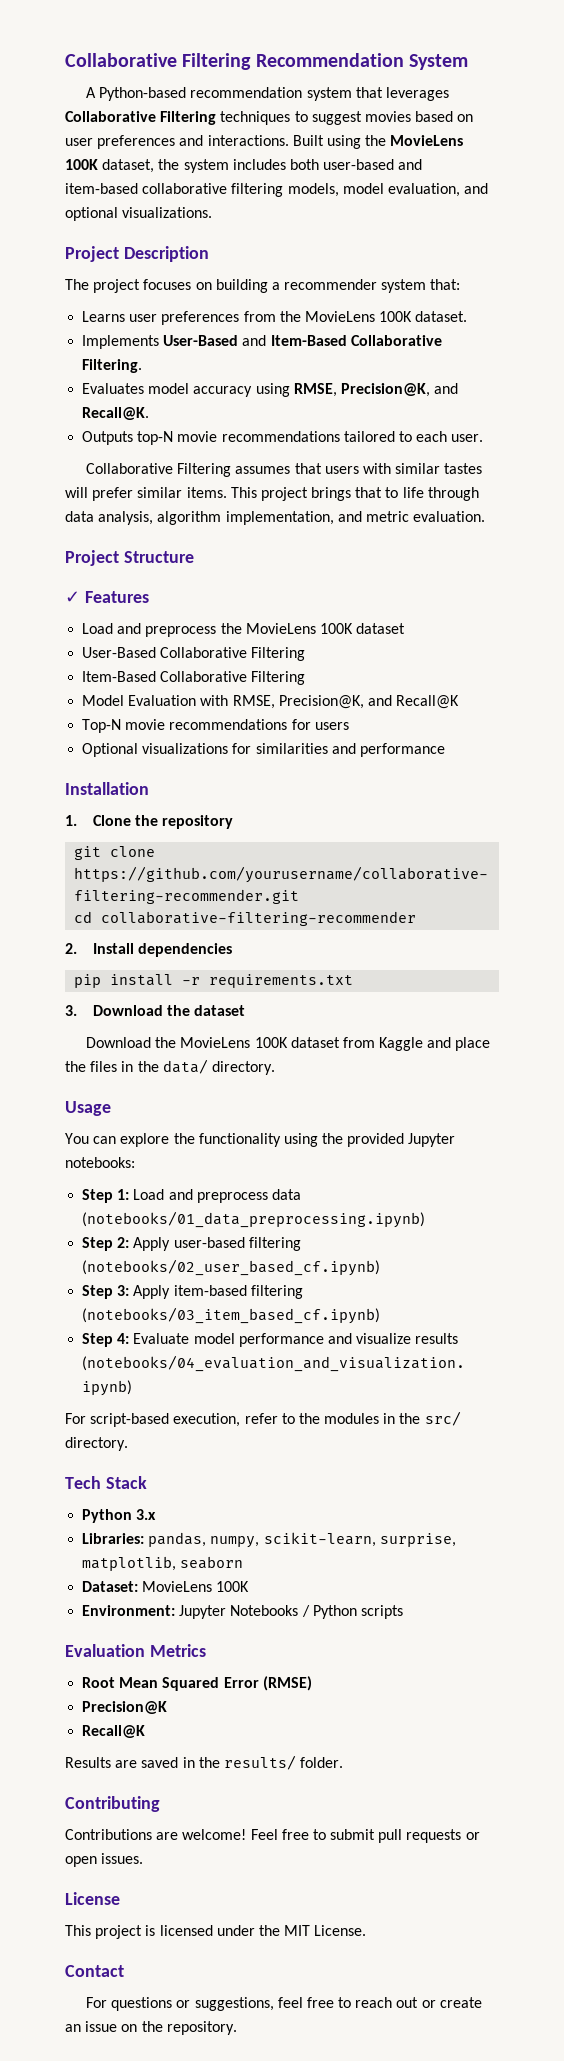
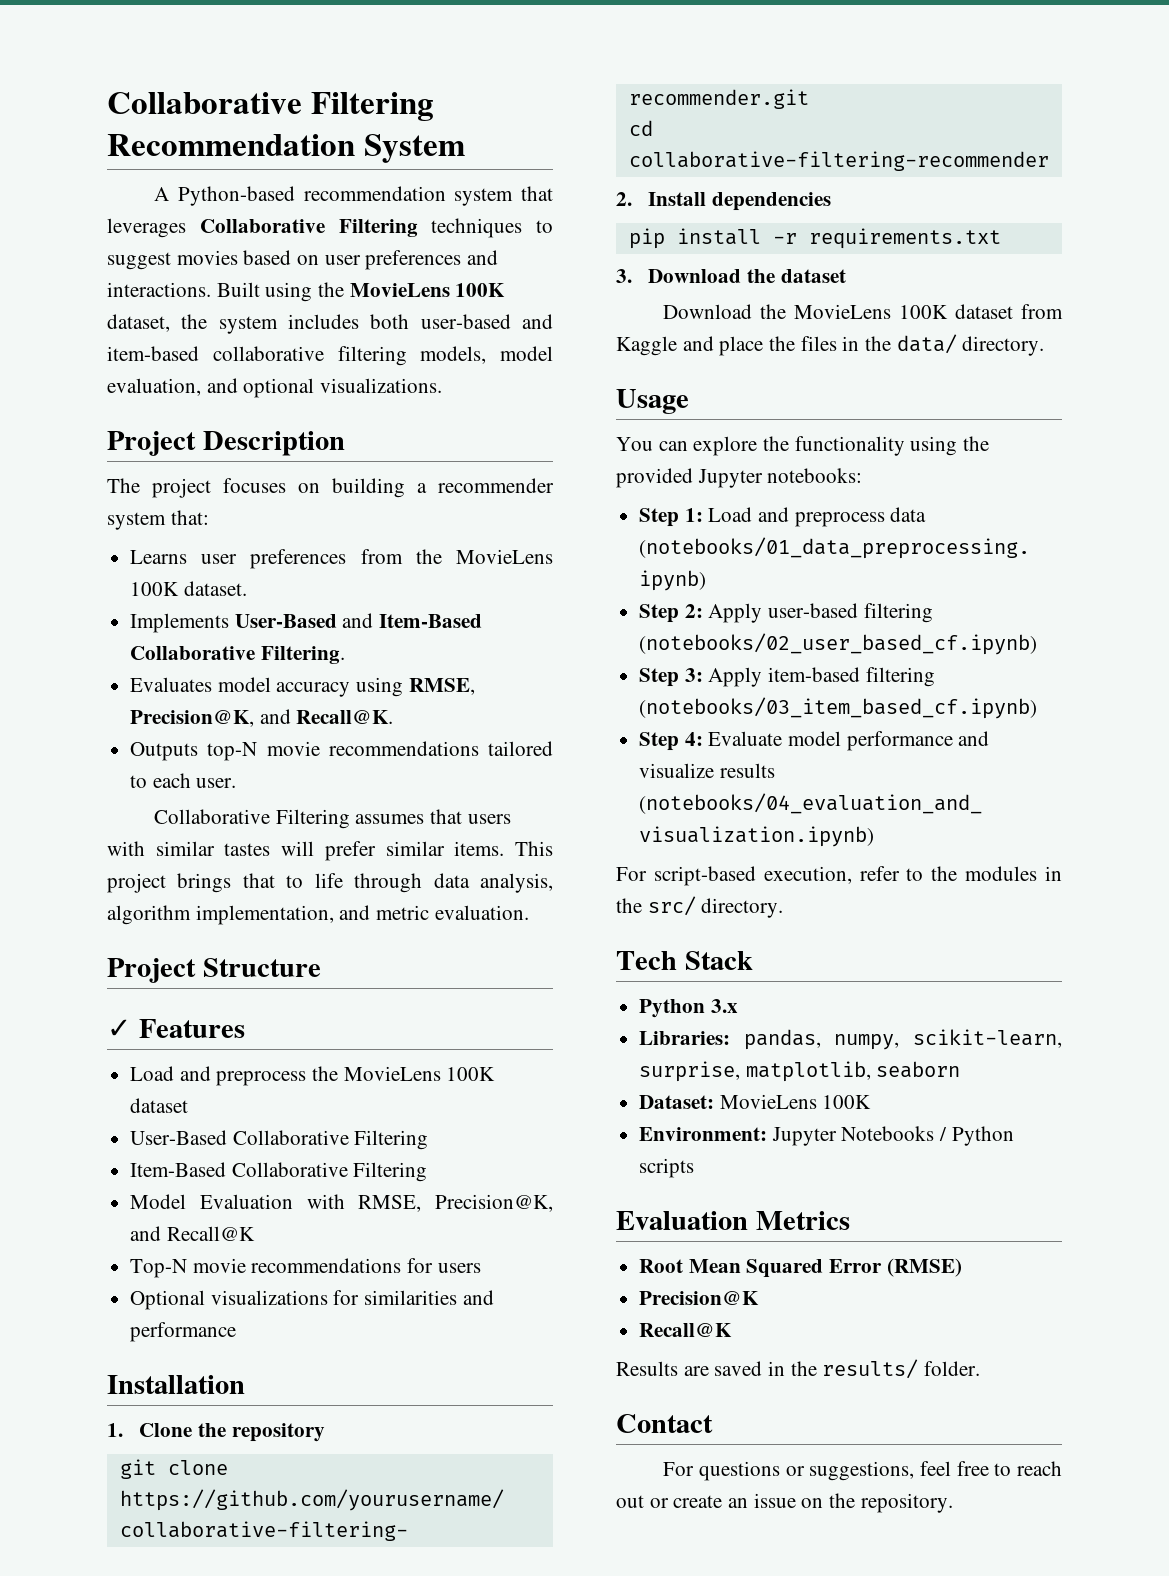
[65,1796,160,1812] [65,1829,480,1843] [65,1853,144,1867] [65,1892,120,1905] [65,1925,367,1939] // Contributing // Contributions are welcome! Feel free to submit pull requests or open issues. // License // This project is licensed under the MIT License. -> (981, 1368) none

